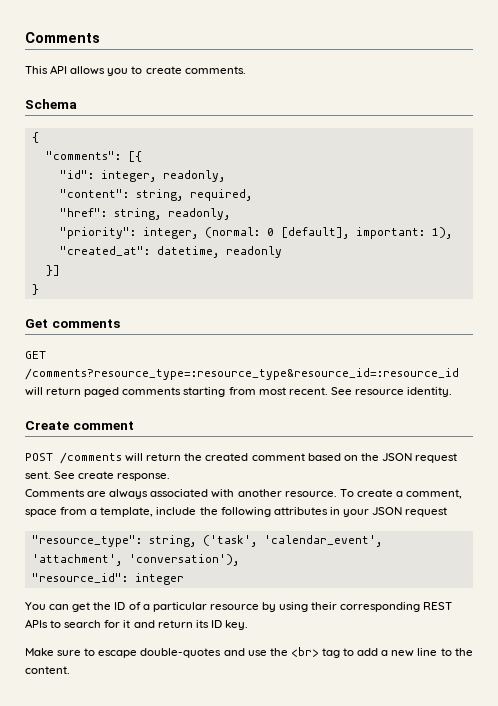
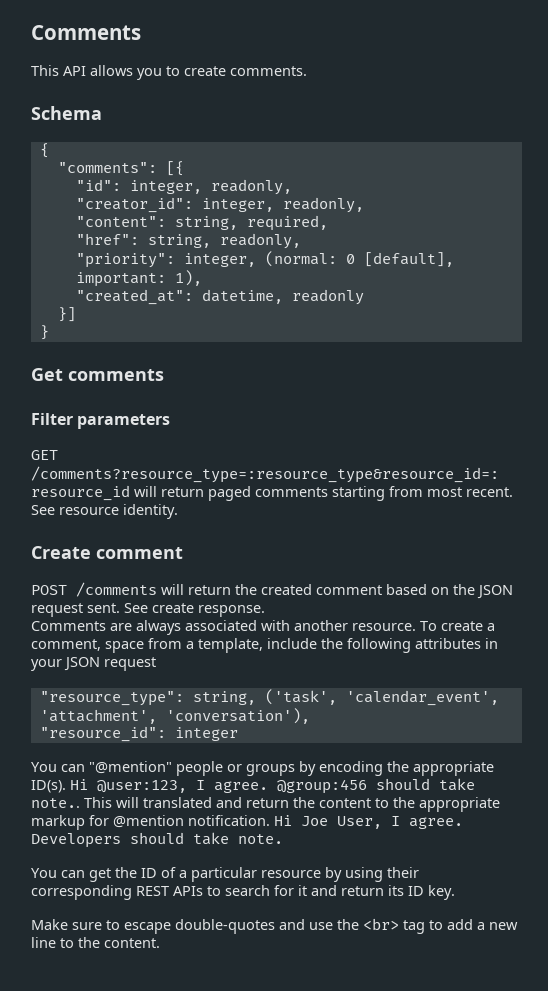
(225, 176) none -> [75,197,364,213] // "creator_id": integer, readonly,
(120, 323) none -> [31,413,171,429] // Filter parameters
(184, 579) none -> [31,761,494,776] [31,778,475,794] [31,797,500,812] [31,815,463,830] [31,832,283,848] // You can "@mention" people or groups by encoding the appropriate ID(s). Hi @user:123, I agree. @group:456 should take note.. This will translated and return the content to the appropriate markup for @mention notification. Hi Joe User, I agree. Developers should take note.

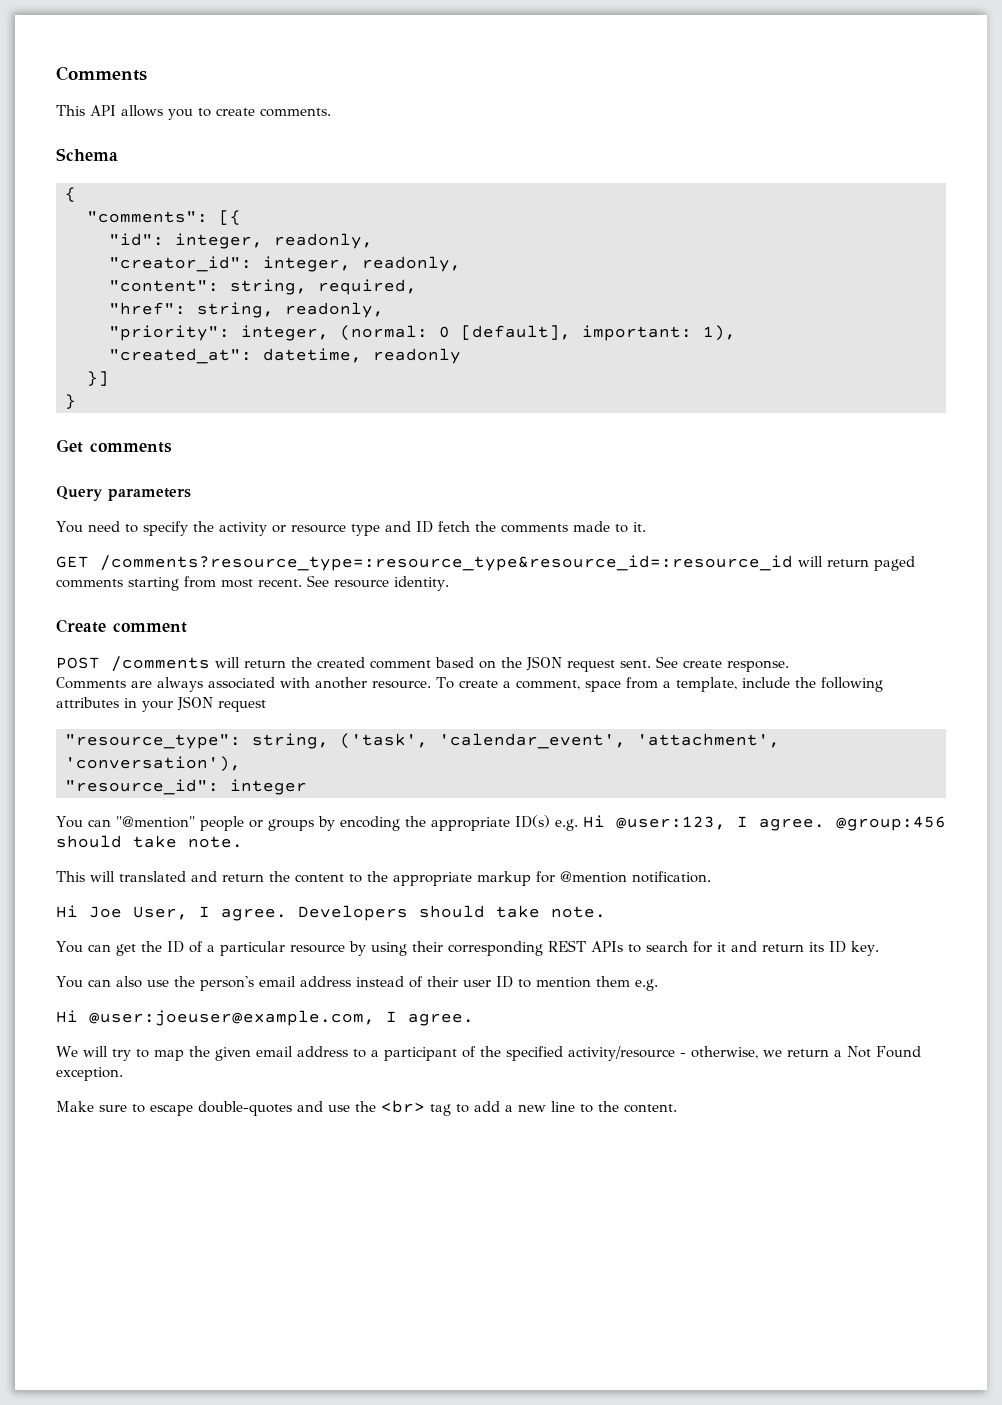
[31,413,73,425] Filter -> [56,486,103,501] Query
(171, 421) none -> [56,521,646,536] // You need to specify the activity or resource type and ID fetch the comments made to it.
[31,780,66,793] ID(s). -> [514,815,578,831] ID(s) e.g.
[31,798,80,808] note.. -> [188,836,243,848] note. //
(270, 820) none -> (711, 877) //
(455, 892) none -> [56,976,658,991] [56,1010,474,1026] [56,1046,921,1061] [56,1067,123,1081] // You can also use the person's email address instead of their user ID to mention them e.g. // Hi @user:joeuser@example.com, I agree. // We will try to map the given email address to a participant of the specified activity/resource - otherwise, we return a Not Found exception.

